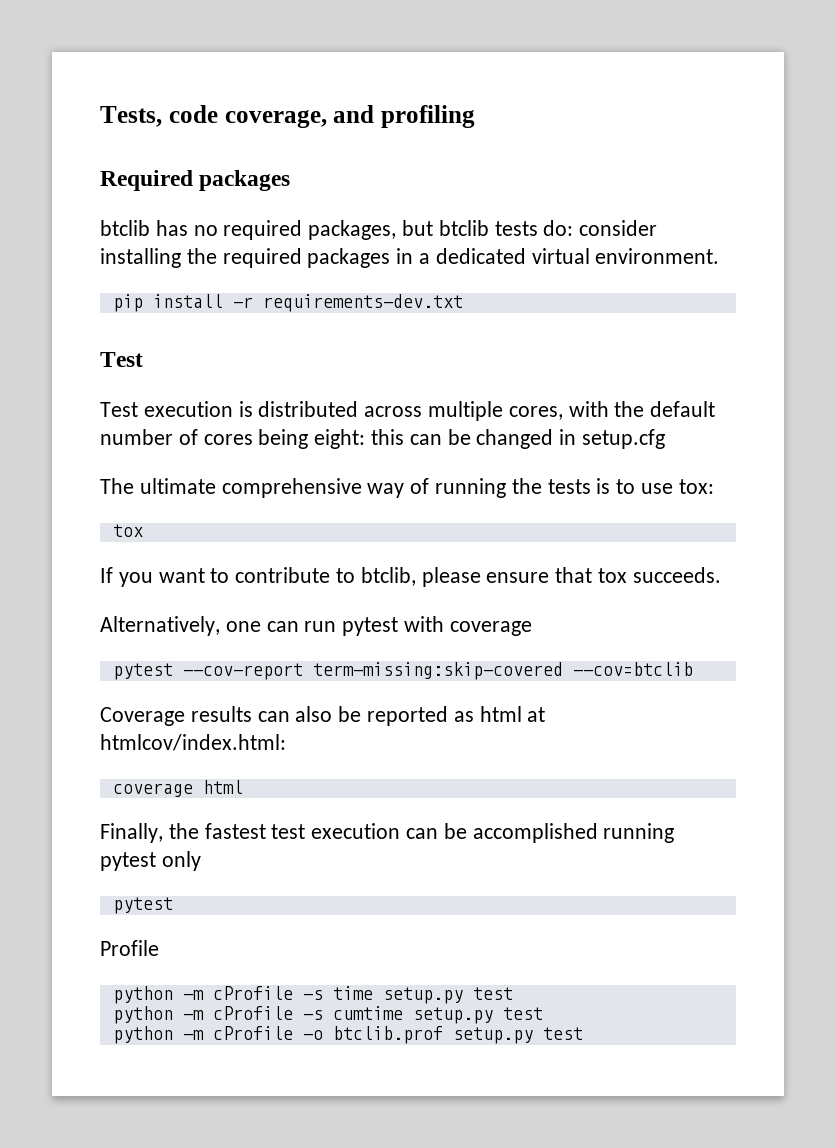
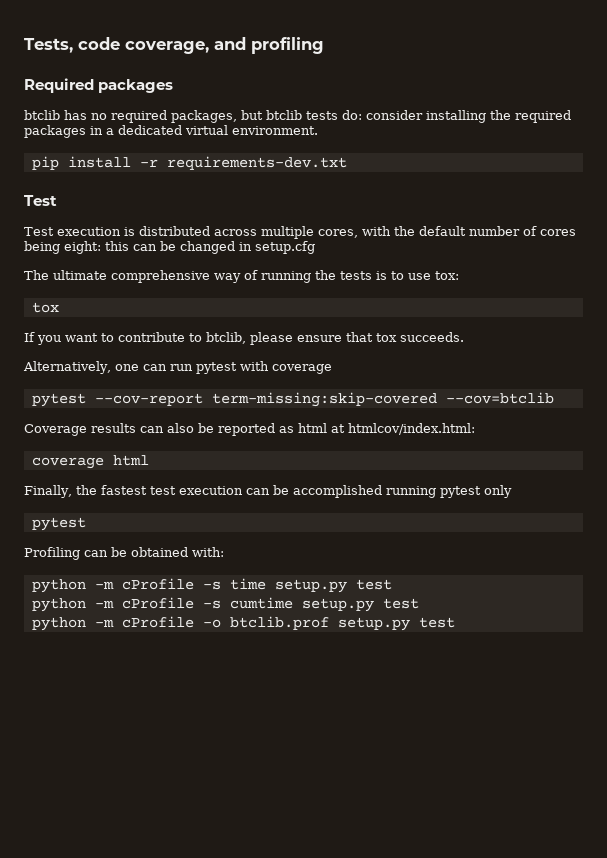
[100,940,159,956] Profile -> [24,547,224,560] Profiling can be obtained with:

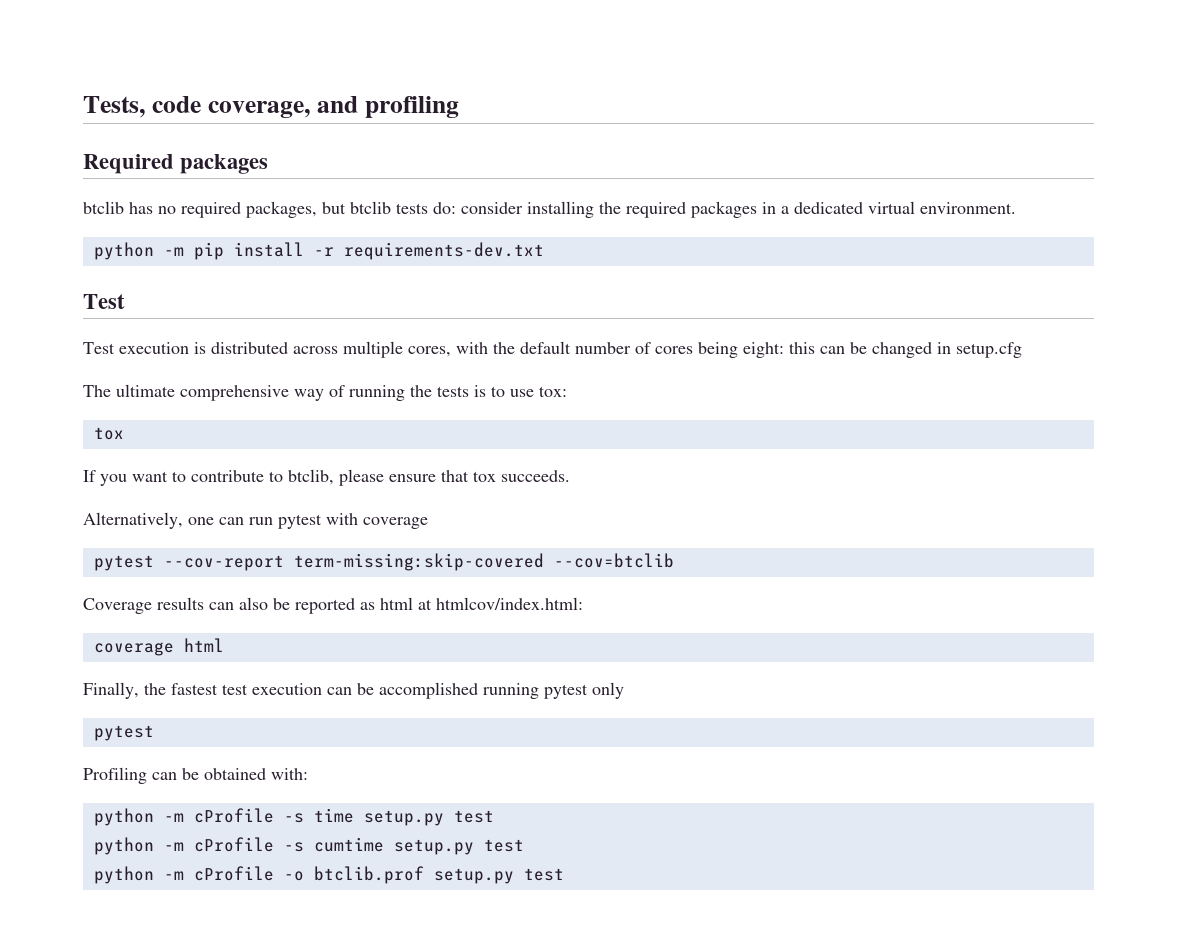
(318, 130) none -> [93,242,184,260] python -m

